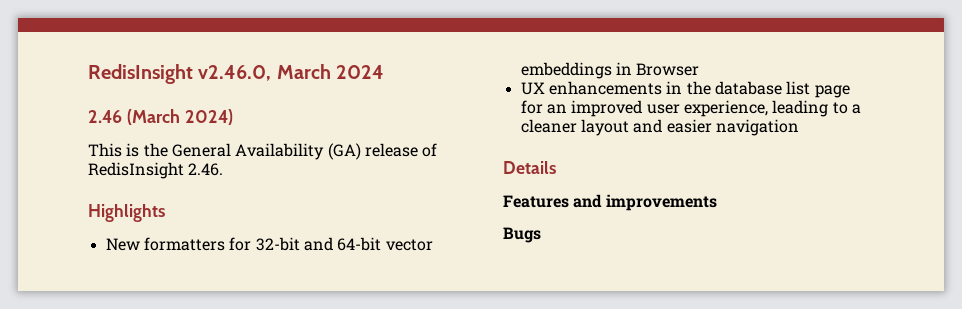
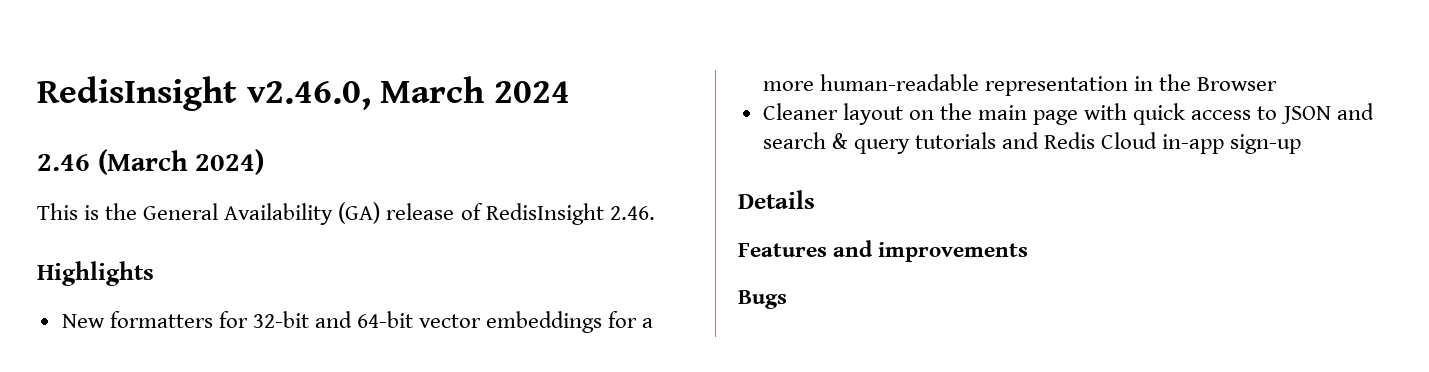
[615,62,700,76] [520,81,850,98] [520,100,861,117] [520,119,799,136] in Browser // UX enhancements in the database list page for an improved user experience, leading to a cleaner layout and easier navigation -> [608,311,654,328] [762,74,1278,96] [762,103,1374,125] [762,132,1302,154] for a more human-readable representation in the Browser // Cleaner layout on the main page with quick access to JSON and search & query tutorials and Redis Cloud in-app sign-up

